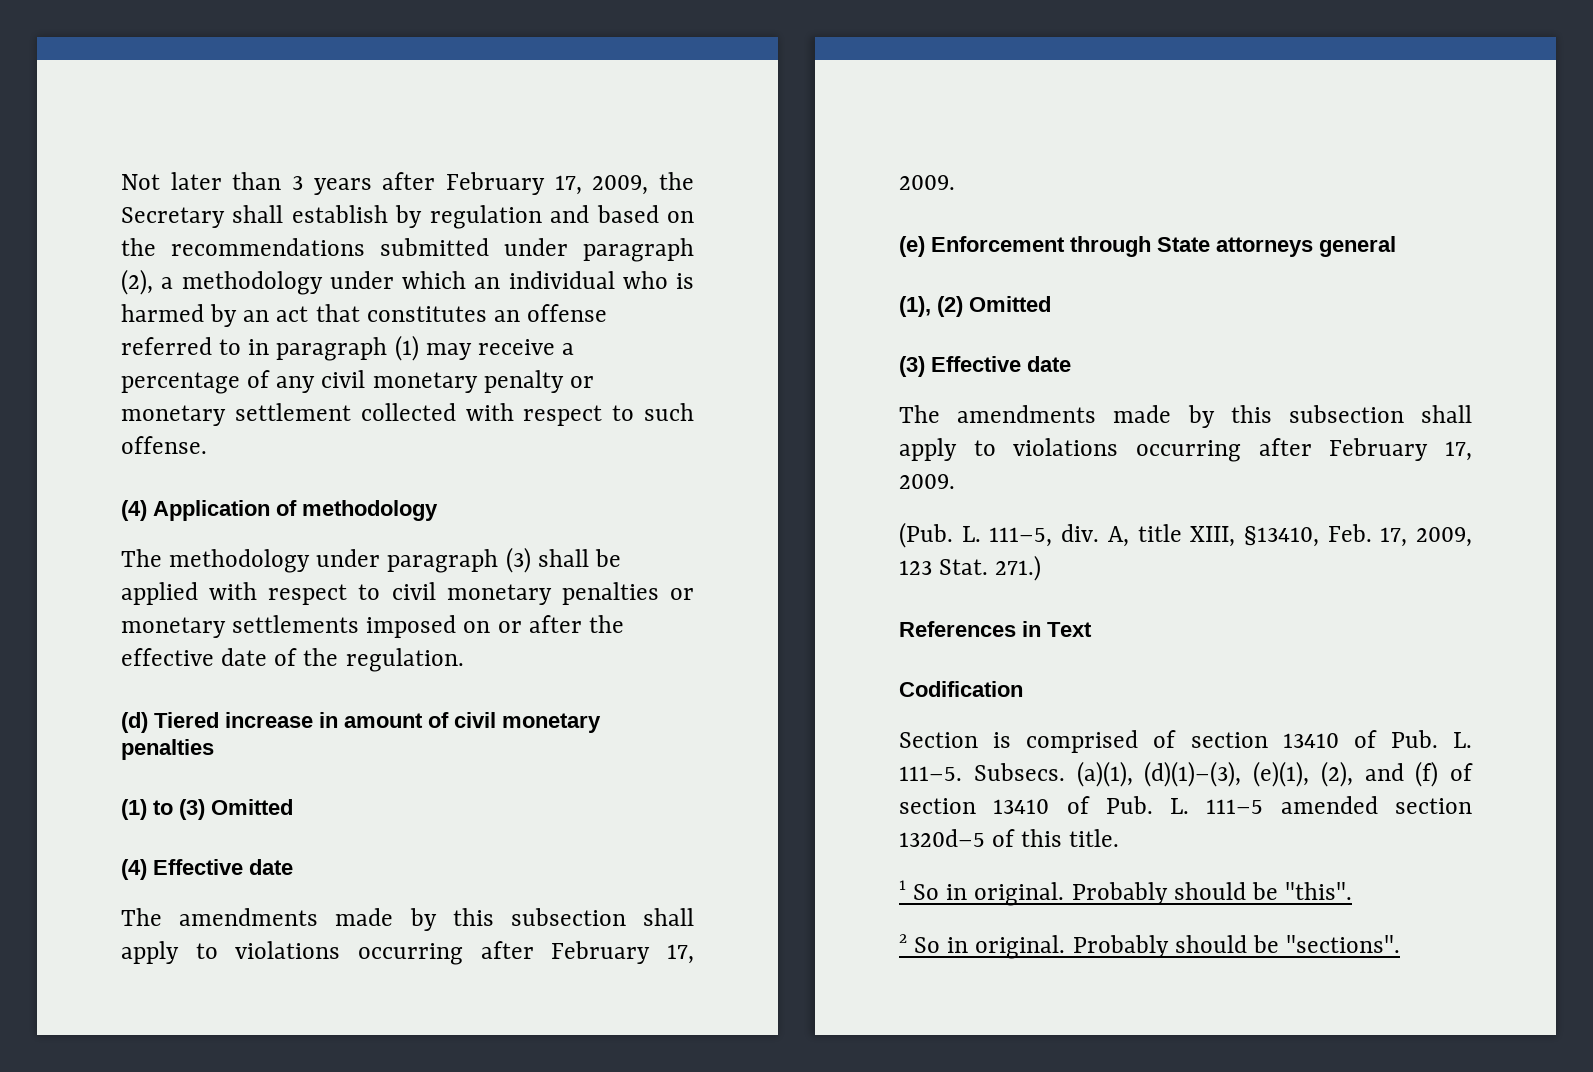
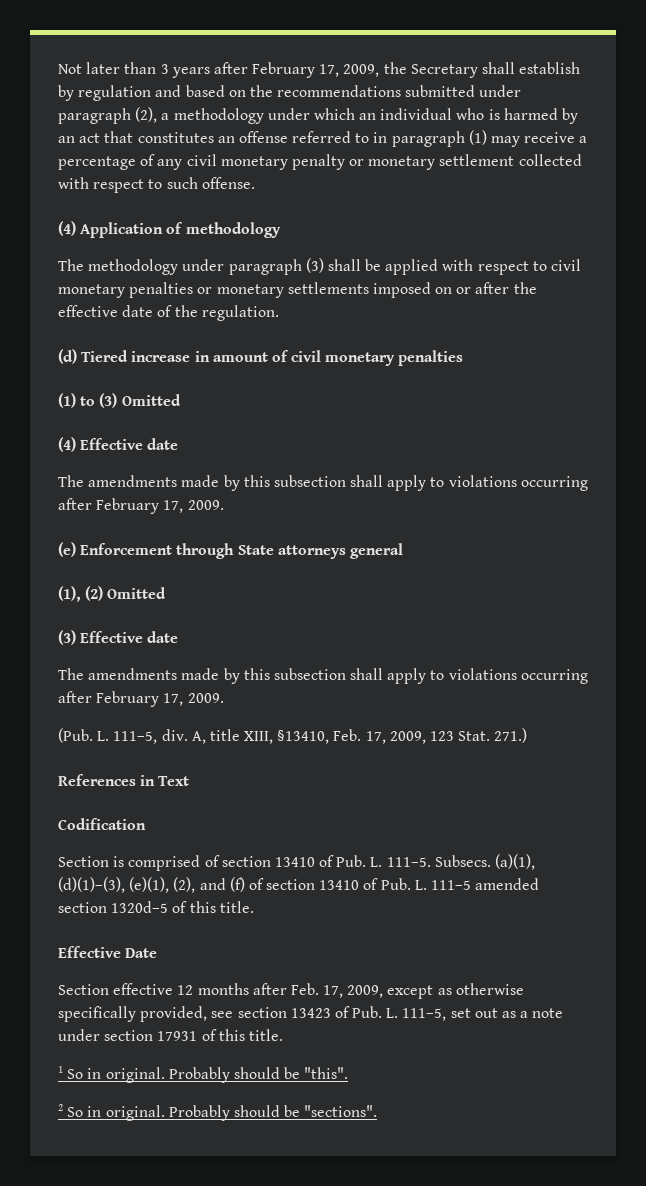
(1120, 838) none -> [58,946,158,958] [58,983,524,999] [58,1006,564,1022] [58,1029,283,1041] // Effective Date // Section effective 12 months after Feb. 17, 2009, except as otherwise specifically provided, see section 13423 of Pub. L. 111–5, set out as a note under section 17931 of this title.

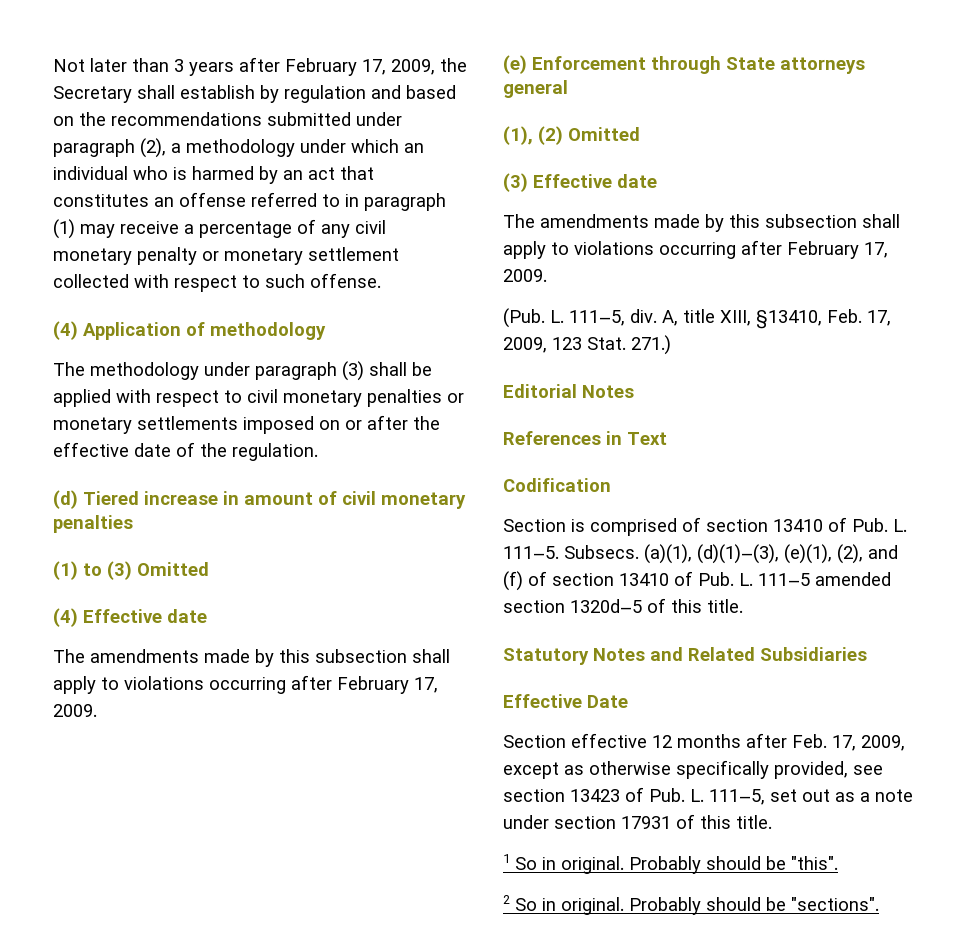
(528, 735) none -> [503,384,634,398] // Editorial Notes
(254, 907) none -> [503,647,867,665] // Statutory Notes and Related Subsidiaries

